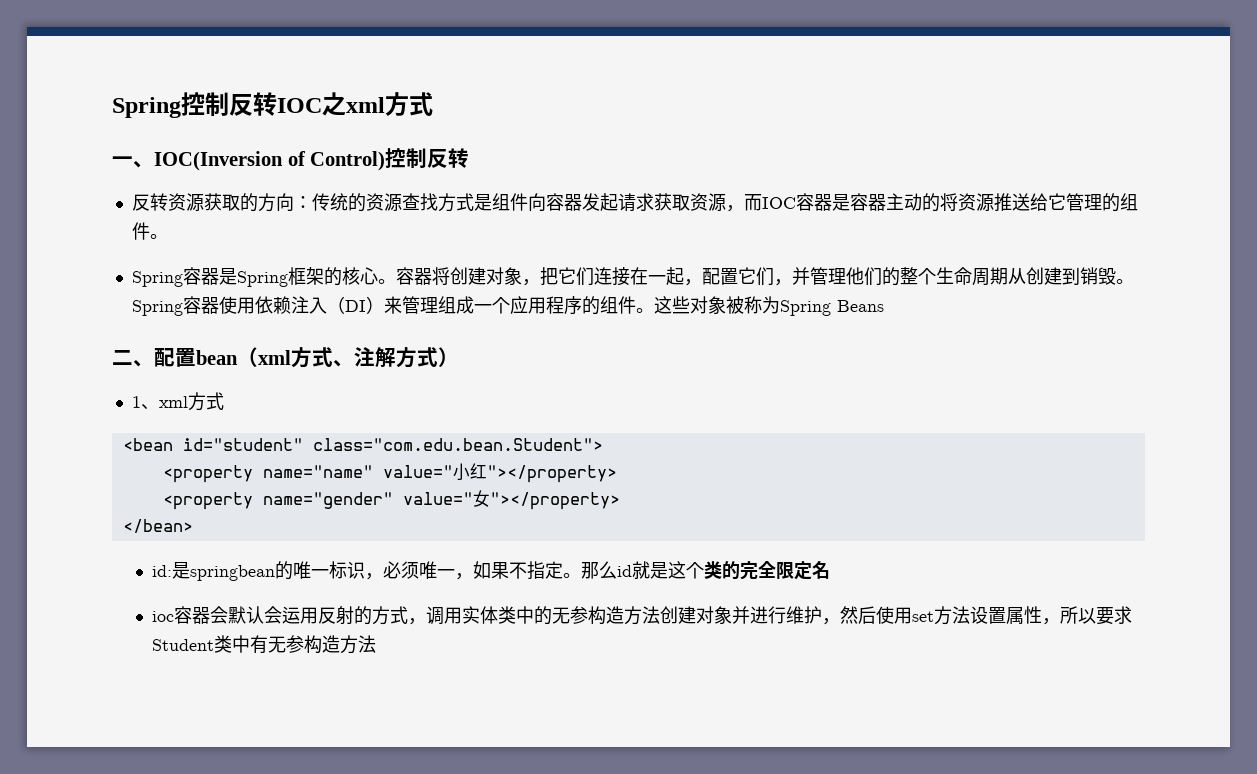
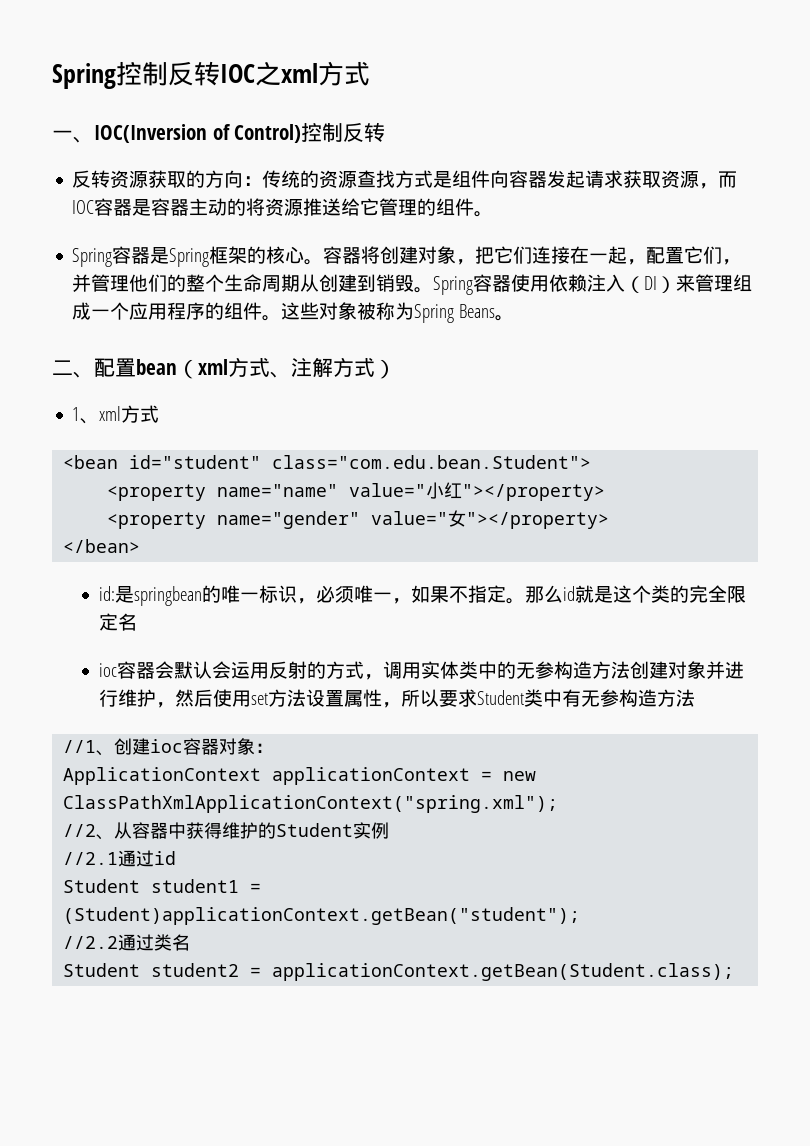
(884, 306) none -> [495,315,515,321] 。
(376, 644) none -> [63,738,274,756] [63,767,537,785] [63,795,559,813] [63,822,390,840] [63,850,177,867] [63,879,262,893] [63,907,581,925] [63,934,191,951] [63,963,735,981] // //1、创建ioc容器对象： // ApplicationContext applicationContext = new ClassPathXmlApplicationContext("spring.xml"); // //2、从容器中获得维护的Student实例 // //2.1通过id // Student student1 = (Student)applicationContext.getBean("student"); // //2.2通过类名 // Student student2 = applicationContext.getBean(Student.class);

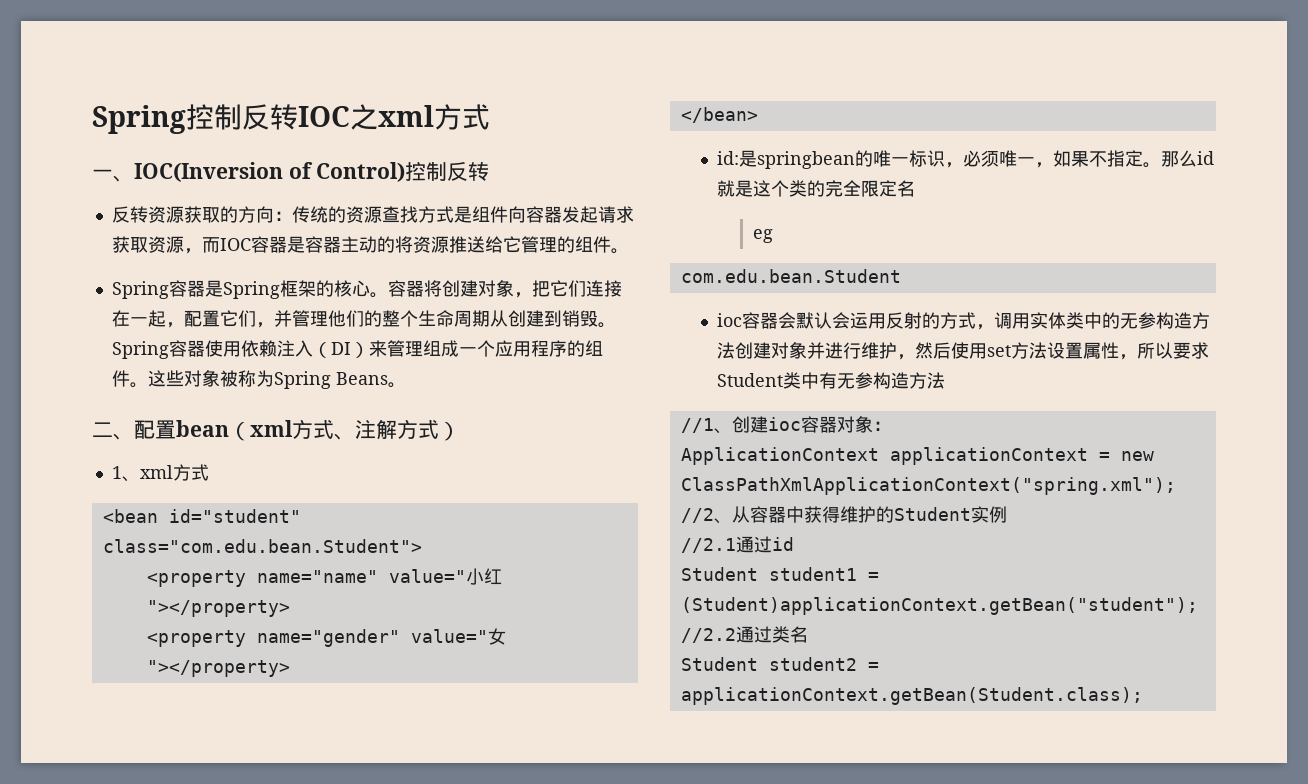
(137, 622) none -> [753,229,774,243] [680,269,901,283] // eg // com.edu.bean.Student

